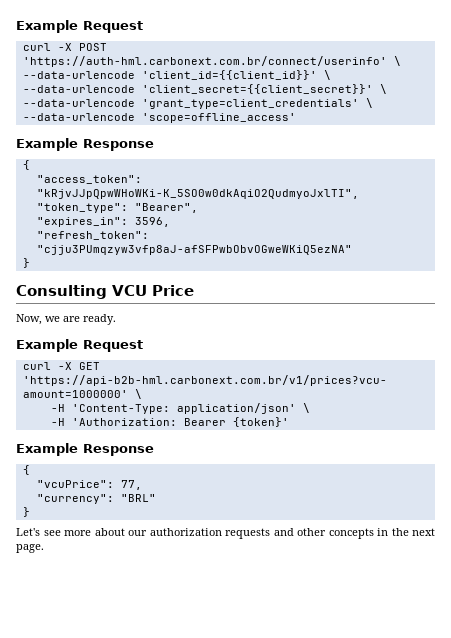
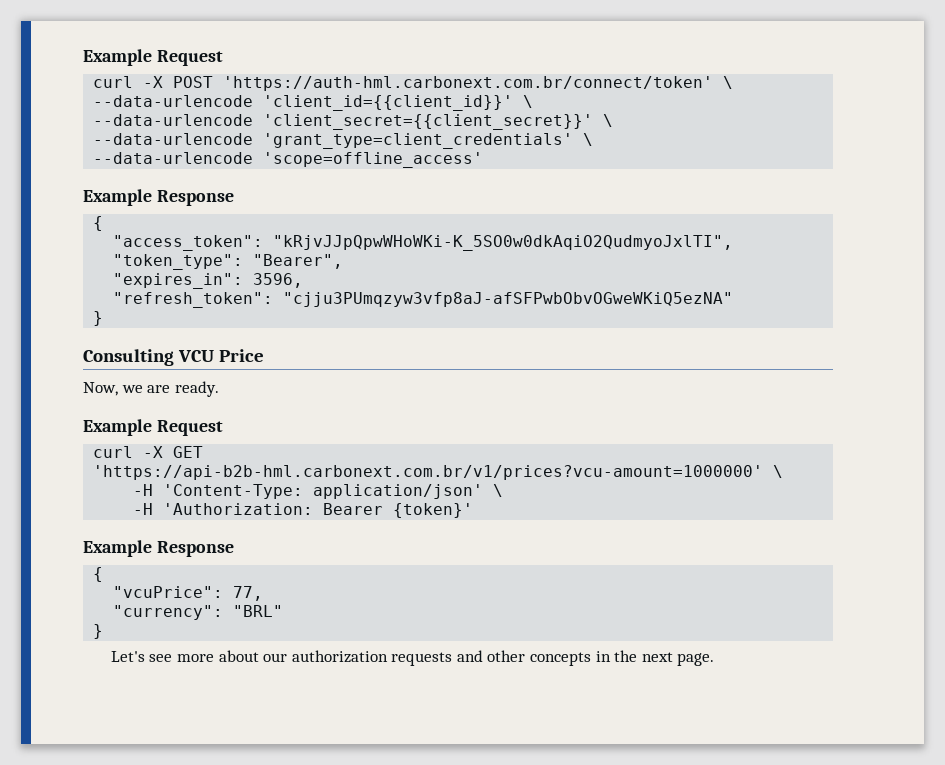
[22,56,387,67] 'https://auth-hml.carbonext.com.br/connect/userinfo' -> [223,76,714,91] 'https://auth-hml.carbonext.com.br/connect/token'

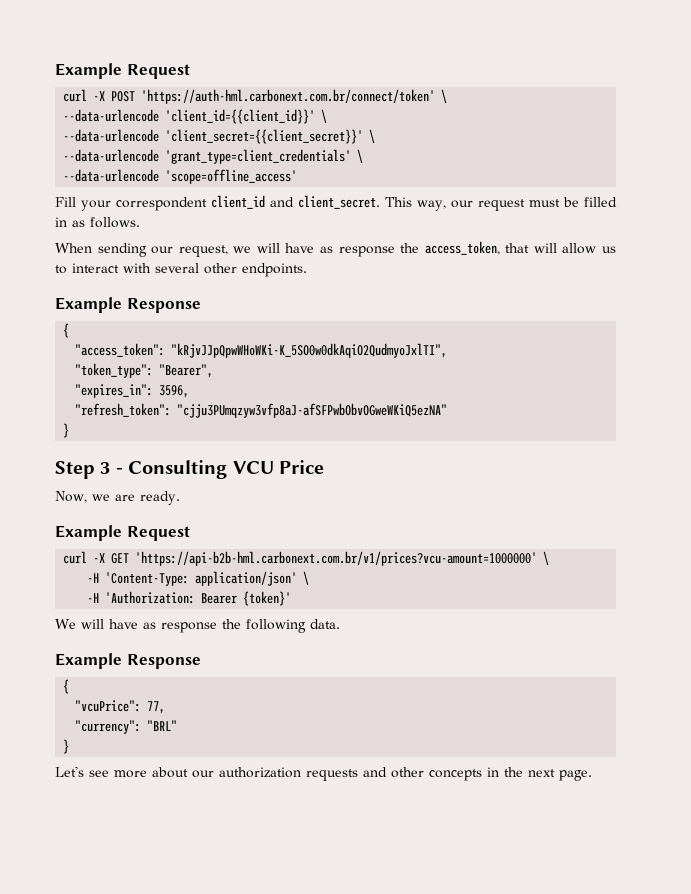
(484, 160) none -> [55,195,617,211] [55,217,140,228] [55,241,616,257] [55,263,307,277] // Fill your correspondent client_id and client_secret. This way, our request must be filled in as follows. // When sending our request, we will have as response the access_token, that will allow us to interact with several other endpoints.
(104, 318) none -> [55,461,123,479] Step 3 -
(474, 510) none -> [55,619,340,633] // We will have as response the following data.

